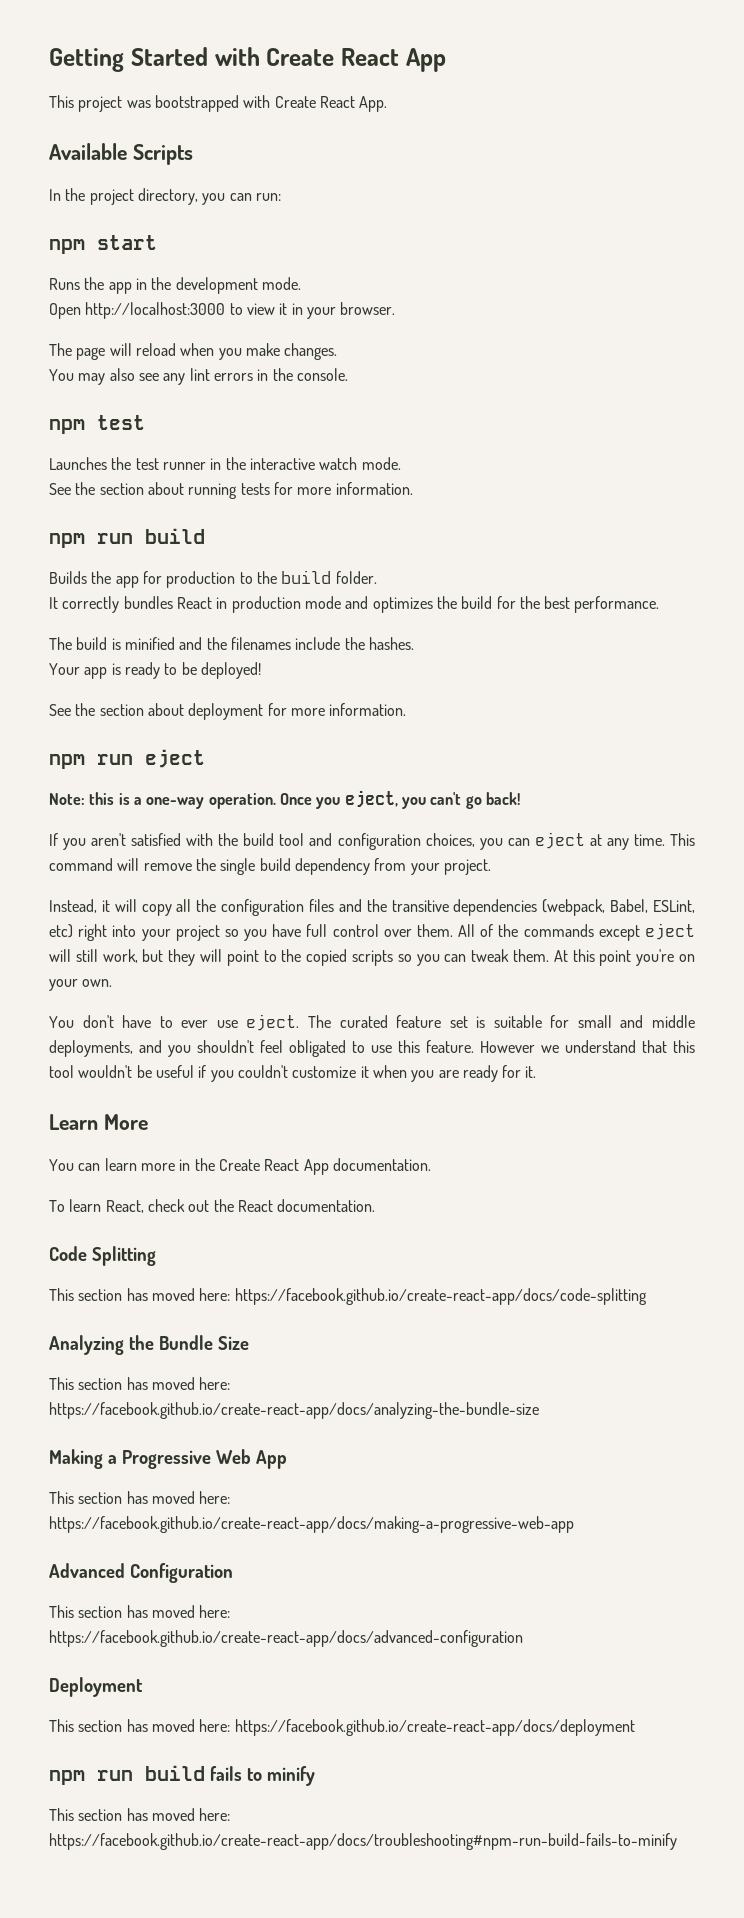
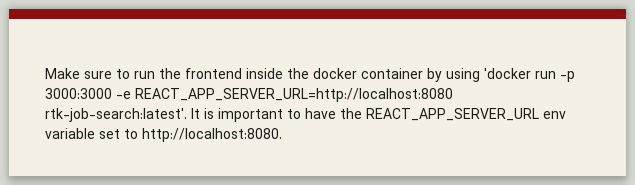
[49,47,446,72] [49,95,388,112] [49,143,193,165] [49,188,281,205] [49,235,157,254] [49,277,301,294] [49,302,396,319] [49,343,338,360] [49,368,348,385] [49,415,145,434] [49,457,401,470] [49,482,413,499] [49,528,205,548] [49,570,377,588] [49,596,660,613] [49,637,414,650] [49,662,261,679] [49,703,407,720] [49,749,205,769] [49,790,521,809] [49,832,695,850] [49,858,491,875] [49,899,695,916] [49,923,695,941] [49,949,695,966] [49,979,113,991] [49,1014,695,1031] [49,1040,695,1057] [49,1065,537,1082] [49,1114,148,1130] [49,1158,431,1175] [49,1199,376,1213] [49,1246,156,1266] [49,1288,647,1305] [49,1335,249,1355] [49,1377,231,1390] [49,1402,539,1419] [49,1449,287,1469] [49,1491,231,1504] [49,1516,574,1533] [49,1563,233,1583] [49,1605,231,1618] [49,1630,523,1647] [49,1677,143,1697] [49,1719,635,1736] [49,1765,315,1786] [49,1808,231,1821] [49,1833,677,1850] Getting Started with Create React App // This project was bootstrapped with Create React App. // Available Scripts // In the project directory, you can run: // npm start // Runs the app in the development mode. // Open http://localhost:3000 to view it in your browser. // The page will reload when you make changes. // You may also see any lint errors in the console. // npm test // Launches the test runner in the interactive watch mode. // See the section about running tests for more information. // npm run build // Builds the app for production to the build folder. // It correctly bundles React in production mode and optimizes the build for the best performance. // The build is minified and the filenames include the hashes. // Your app is ready to be deployed! // See the section about deployment for more information. // npm run eject // Note: this is a one-way operation. Once you eject, you can't go back! // If you aren't satisfied with the build tool and configuration choices, you can eject at any time. This command will remove the single build dependency from your project. // Instead, it will copy all the configuration files and the transitive dependencies (webpack, Babel, ESLint, etc) right into your project so you have full control over them. All of the commands except eject will still work, but they will point to the copied scripts so you can tweak them. At this point you're on your own. // You don't have to ever use eject. The curated feature set is suitable for small and middle deployments, and you shouldn't feel obligated to use this feature. However we understand that this tool wouldn't be useful if you couldn't customize it when you are ready for it. // Learn More // You can learn more in the Create React App documentation. // To learn React, check out the React documentation. // Code Splitting // This section has moved here: https://facebook.github.io/create-react-app/docs/code-splitting // Analyzing the Bundle Size // This section has moved here: https://facebook.github.io/create-react-app/docs/analyzing-the-bundle-size // Making a Progressive Web App // This section has moved here: https://facebook.github.io/create-react-app/docs/making-a-progressive-web-app // Advanced Configuration // This section has moved here: https://facebook.github.io/create-react-app/docs/advanced-configuration // Deployment // This section has moved here: https://facebook.github.io/create-react-app/docs/deployment // npm run build fails to minify // This section has moved here: https://facebook.github.io/create-react-app/docs/troubleshooting#npm-run-build-fails-to-minify -> [45,68,575,82] [45,88,453,102] [45,108,566,122] [45,128,282,142] Make sure to run the frontend inside the docker container by using 'docker run -p 3000:3000 -e REACT_APP_SERVER_URL=http://localhost:8080 rtk-job-search:latest'. It is important to have the REACT_APP_SERVER_URL env variable set to http://localhost:8080.

